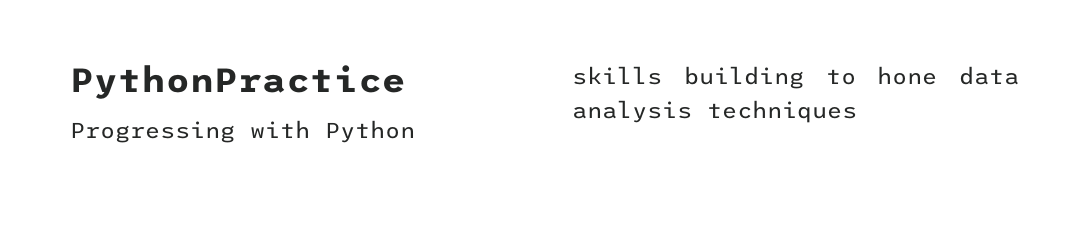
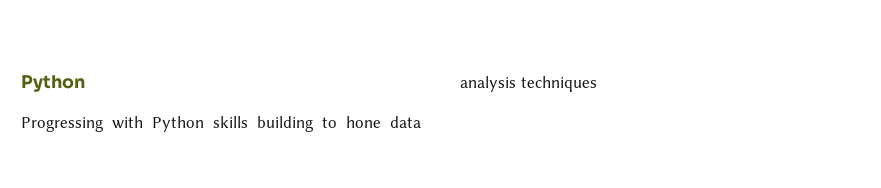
[70,65,406,99] PythonPractice -> [21,75,85,92] Python

